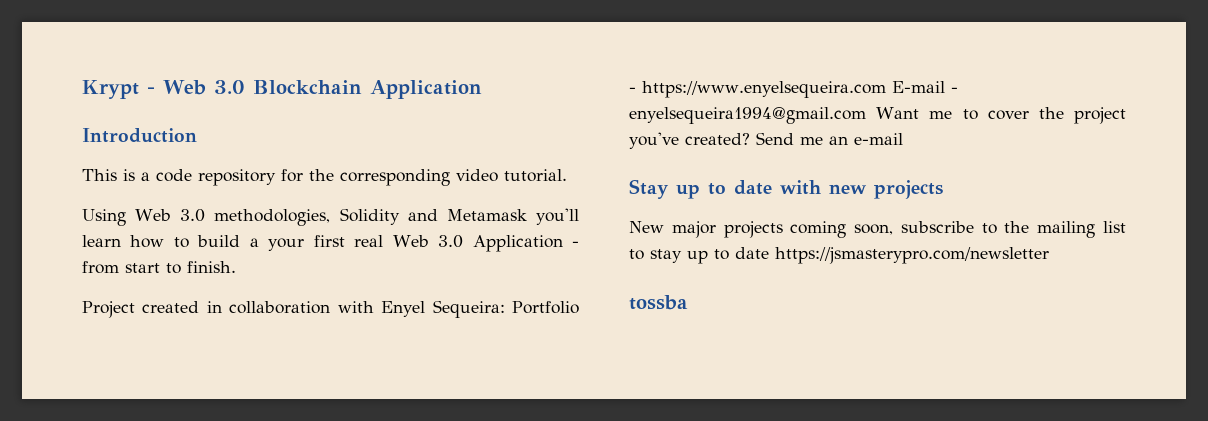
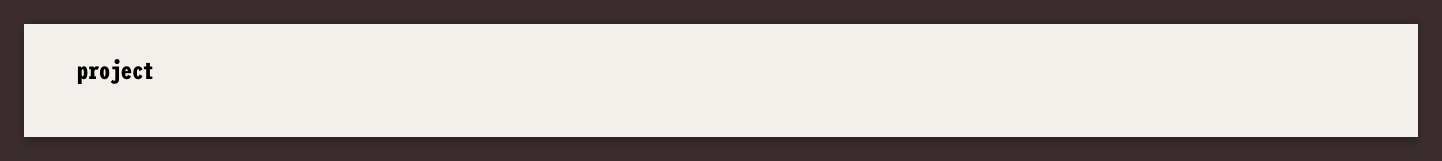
[82,80,482,99] [82,128,197,143] [82,169,567,186] [82,208,579,226] [82,235,580,252] [82,261,236,274] [82,300,579,318] [629,81,958,98] [629,107,1126,124] [629,132,903,149] [629,179,943,199] [629,221,1126,238] [629,247,1049,264] [629,295,688,310] Krypt - Web 3.0 Blockchain Application // Introduction // This is a code repository for the corresponding video tutorial. // Using Web 3.0 methodologies, Solidity and Metamask you'll learn how to build a your first real Web 3.0 Application - from start to finish. // Project created in collaboration with Enyel Sequeira: Portfolio - https://www.enyelsequeira.com E-mail - enyelsequeira1994@gmail.com Want me to cover the project you've created? Send me an e-mail // Stay up to date with new projects // New major projects coming soon, subscribe to the mailing list to stay up to date https://jsmasterypro.com/newsletter // tossba -> [77,59,154,84] project

